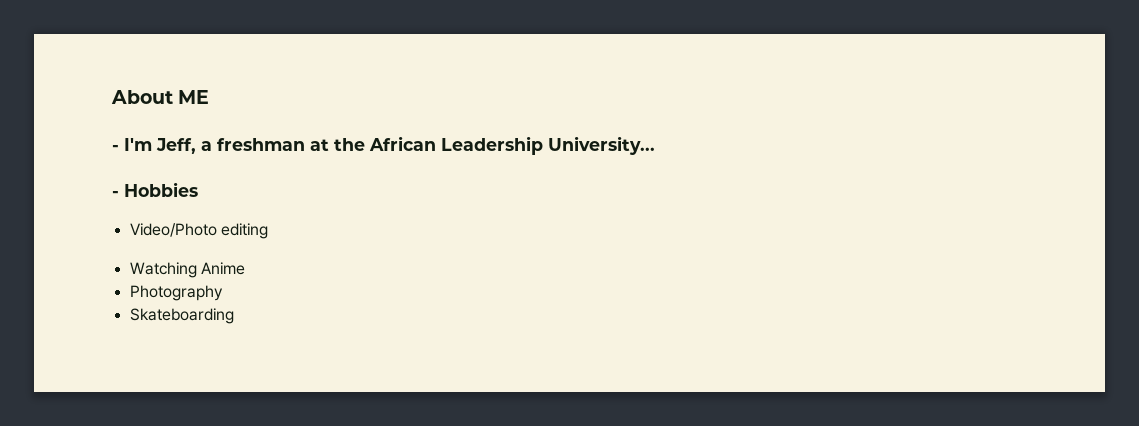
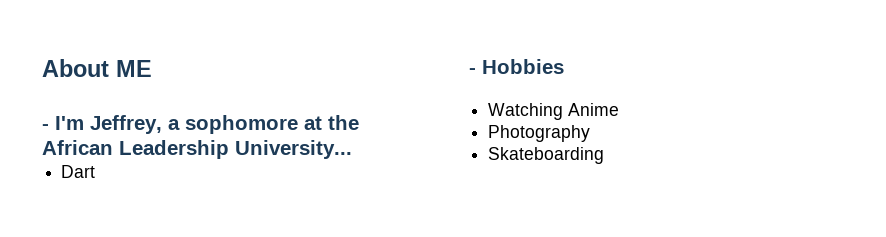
[156,138,305,154] Jeff, a freshman -> [90,115,298,134] Jeffrey, a sophomore
(655, 145) none -> [61,165,96,178] // Dart
[129,223,268,239] // Video/Photo editing -> (564, 66) none

